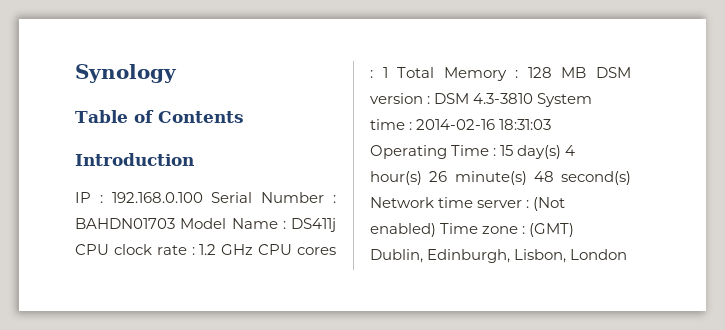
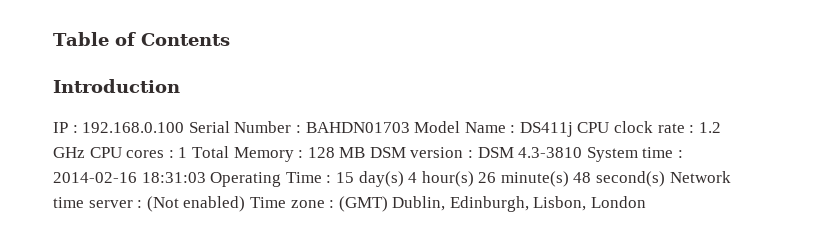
[75,64,177,83] Synology // -> (53, 39) none

